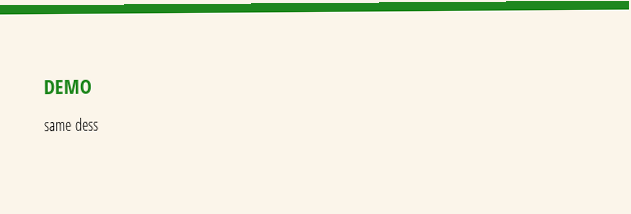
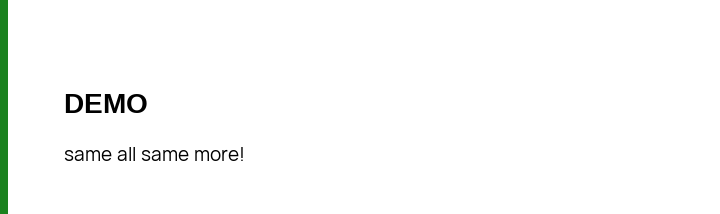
[75,117,100,131] dess -> [117,147,246,161] all same more!

